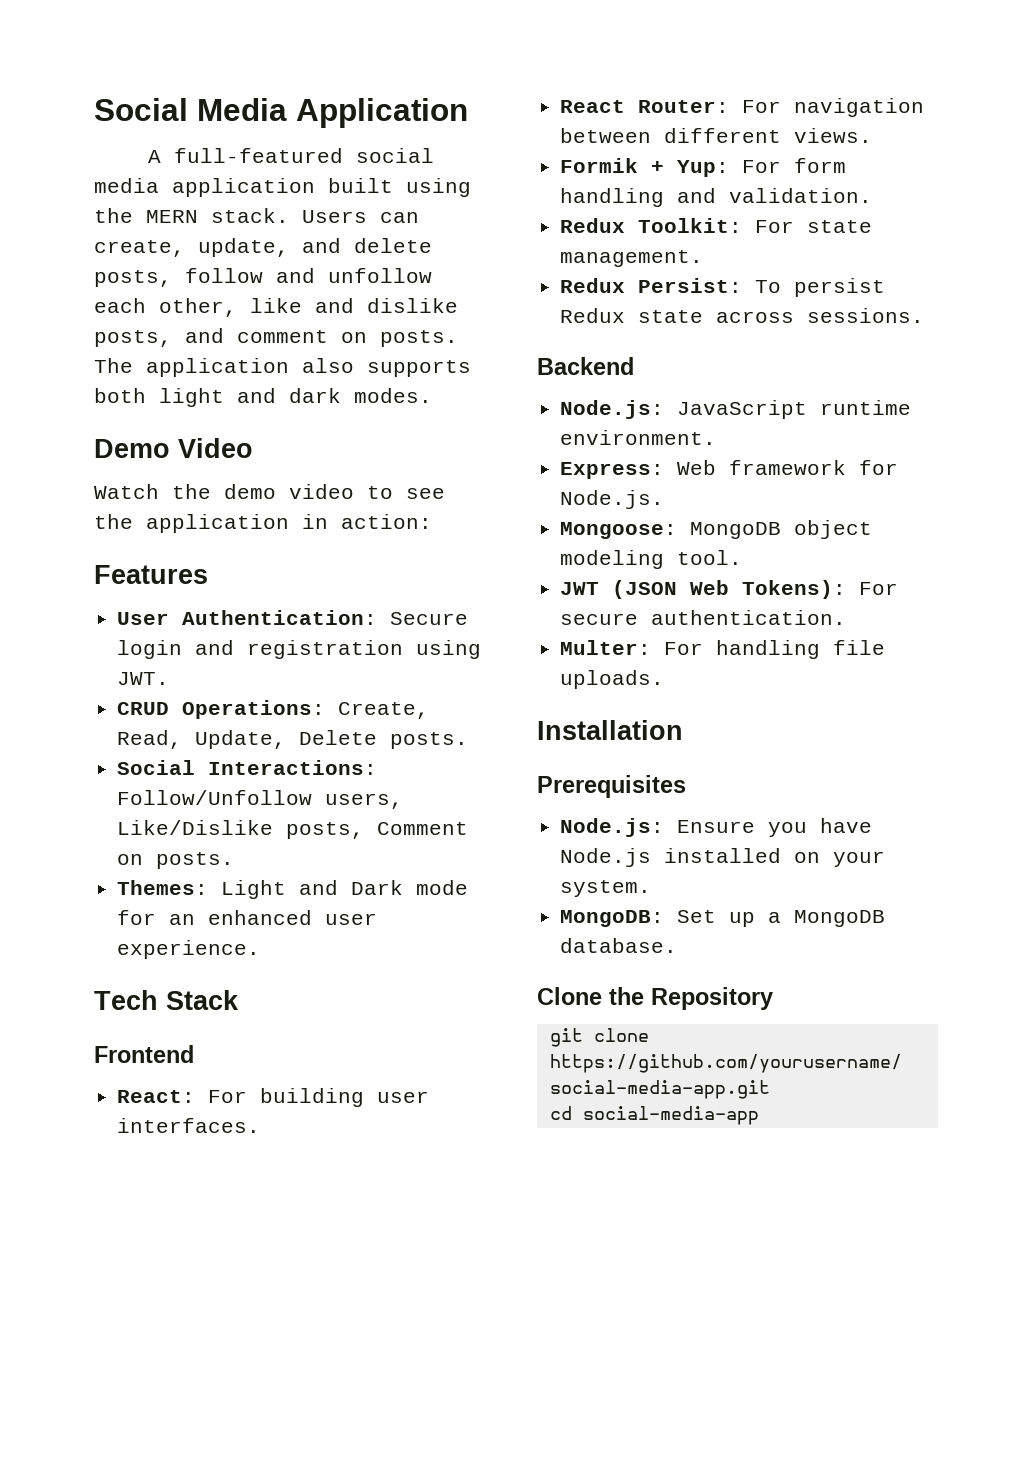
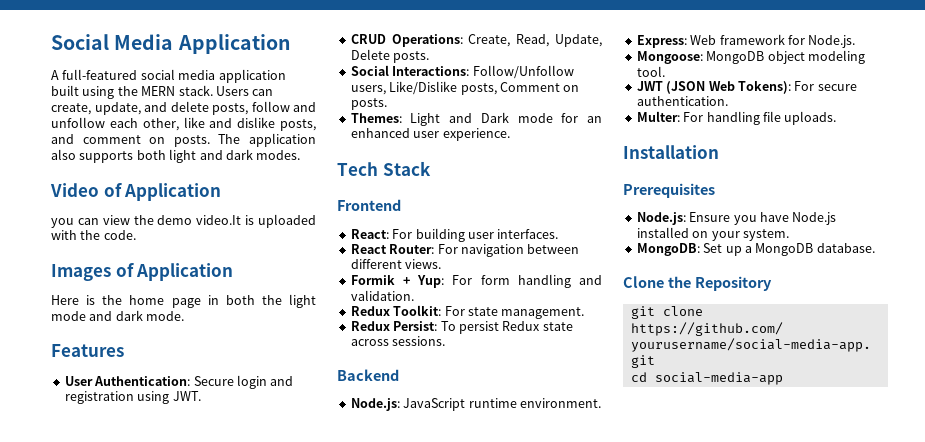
[94,439,170,458] Demo -> (301, 155) none
[94,484,445,499] [94,514,432,533] // Watch the demo video to see the application in action: -> [103,183,222,201] [51,214,316,228] [51,230,136,240] [51,263,234,281] [51,294,316,308] [51,310,185,321] of Application // you can view the demo video.It is uploaded with the code. // Images of Application // Here is the home page in both the light mode and dark mode.

